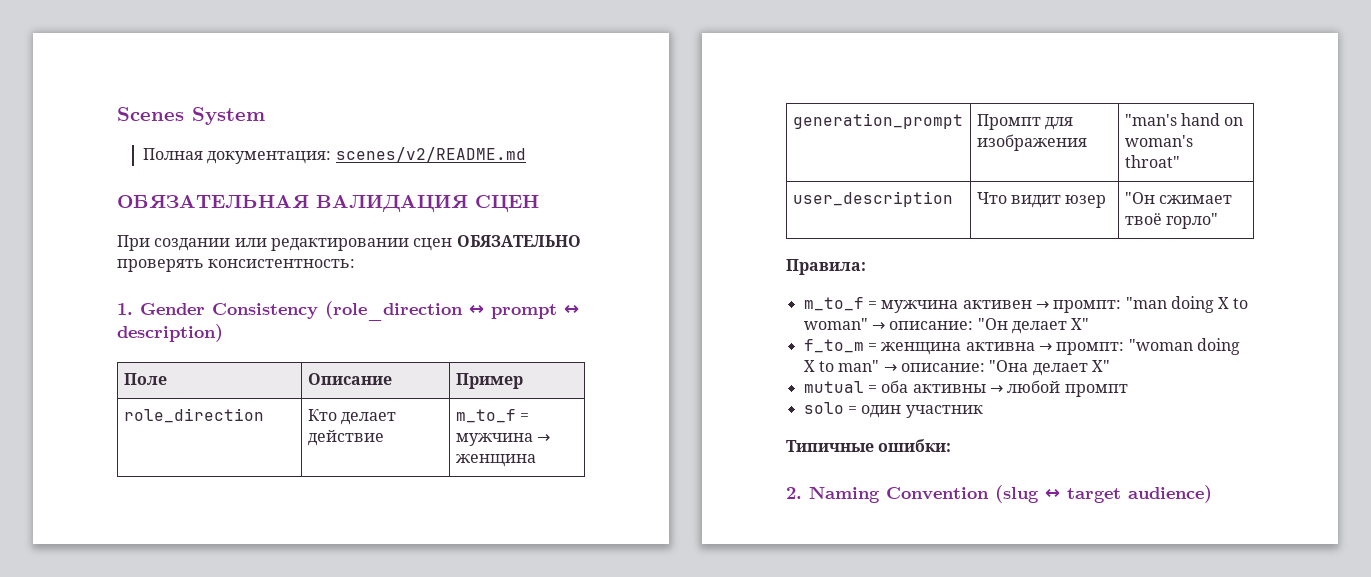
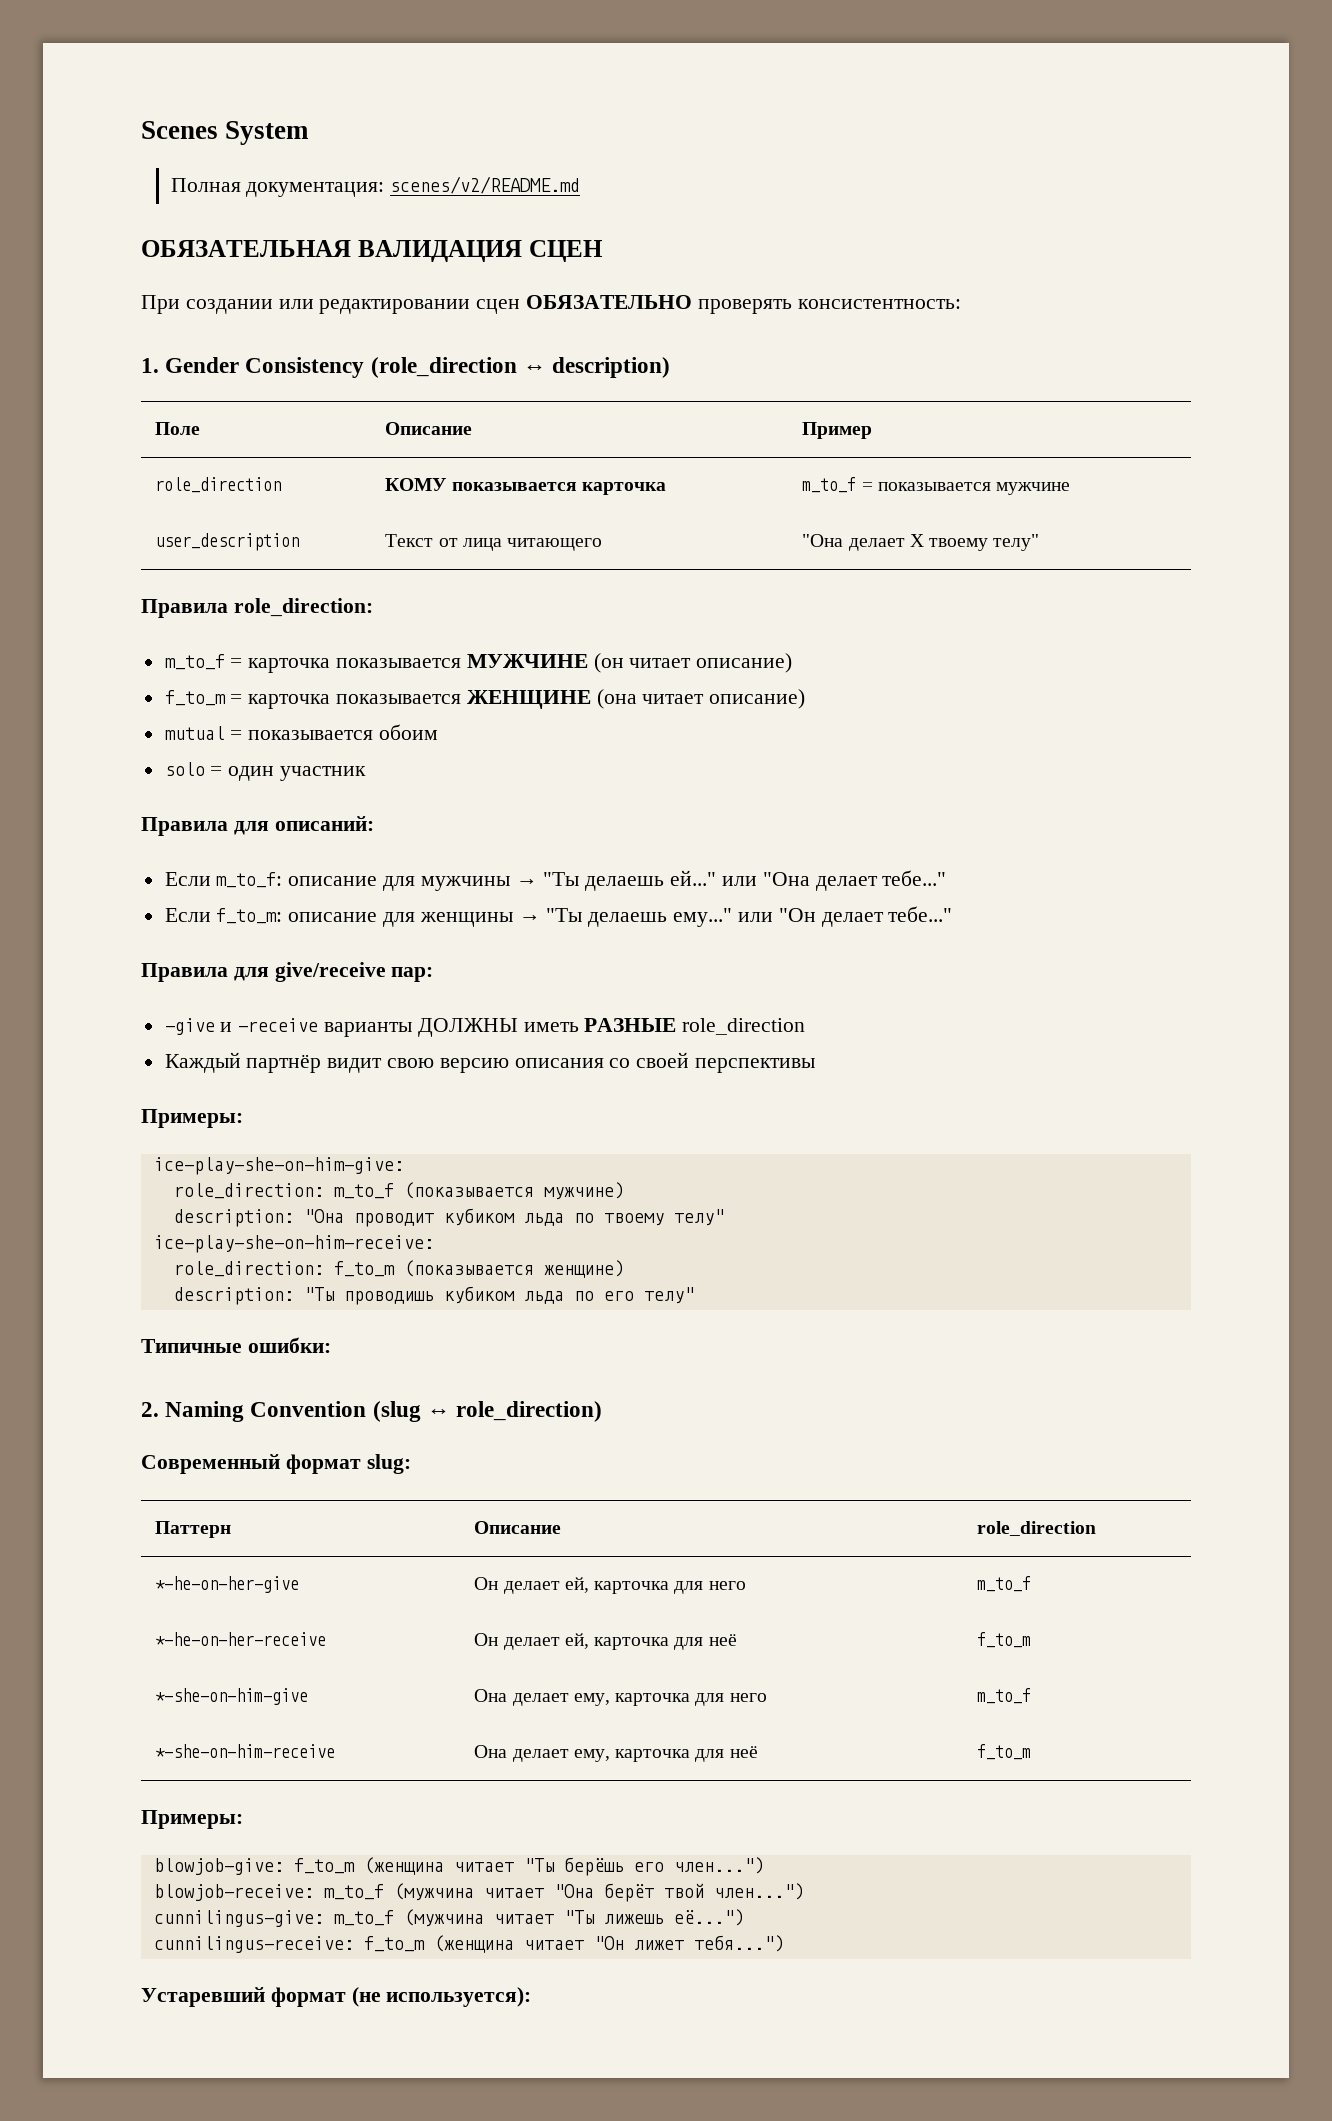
[491,304,579,319] prompt ↔ -> (546, 368) none
[307,409,397,425] [307,430,384,446] [455,409,530,423] [455,433,551,446] [455,454,536,467] [792,113,963,129] [976,114,1074,130] [976,134,1087,151] [1124,113,1244,126] [1124,135,1193,147] [1124,155,1180,168] [792,191,953,207] [976,192,1107,208] [1124,192,1233,204] [1124,213,1219,229] [786,259,866,275] [803,296,1249,313] [803,318,1090,334] [803,338,1240,355] [803,360,1110,376] [803,380,1128,397] [803,402,983,418] Кто делает действие | m_to_f = мужчина → женщина // generation_prompt | Промпт для изображения | "man's hand on woman's throat" // user_description | Что видит юзер | "Он сжимает твоё горло" // Правила: // m_to_f = мужчина активен → промпт: "man doing X to woman" → описание: "Он делает X" // f_to_m = женщина активна → промпт: "woman doing X to man" → описание: "Она делает X" // mutual = оба активны → любой промпт // solo = один участник -> [385,478,666,495] [802,477,1071,495] [155,533,300,551] [385,534,603,551] [802,534,1040,551] [141,598,373,618] [164,653,793,673] [164,689,806,709] [164,724,439,740] [164,762,367,781] [141,816,374,836] [164,870,947,891] [164,906,953,927] [141,962,434,982] [164,1018,806,1037] [164,1052,816,1073] [141,1109,243,1128] [153,1157,404,1175] [173,1182,624,1200] [173,1208,724,1227] [153,1235,434,1253] [173,1260,624,1278] [173,1286,694,1305] КОМУ показывается карточка | m_to_f = показывается мужчине // user_description | Текст от лица читающего | "Она делает X твоему телу" // Правила role_direction: // m_to_f = карточка показывается МУЖЧИНЕ (он читает описание) // f_to_m = карточка показывается ЖЕНЩИНЕ (она читает описание) // mutual = показывается обоим // solo = один участник // Правила для описаний: // Если m_to_f: описание для мужчины → "Ты делаешь ей..." или "Она делает тебе..." // Если f_to_m: описание для женщины → "Ты делаешь ему..." или "Он делает тебе..." // Правила для give/receive пар: // -give и -receive варианты ДОЛЖНЫ иметь РАЗНЫЕ role_direction // Каждый партнёр видит свою версию описания со своей перспективы // Примеры: // ice-play-she-on-him-give: // role_direction: m_to_f (показывается мужчине) // description: "Она проводит кубиком льда по твоему телу" // ice-play-she-on-him-receive: // role_direction: f_to_m (показывается женщине) // description: "Ты проводишь кубиком льда по его телу"
[1067,485,1212,503] target audience) -> [456,1401,603,1422] [141,1454,411,1474] [155,1521,232,1538] [474,1521,562,1534] [977,1521,1097,1536] [155,1576,300,1593] [474,1577,746,1594] [977,1576,1032,1592] [155,1632,327,1646] [474,1633,737,1650] [977,1632,1032,1648] [155,1688,309,1705] [474,1689,767,1706] [977,1688,1032,1704] [155,1744,336,1758] [474,1745,758,1762] [977,1744,1032,1760] [141,1810,243,1829] [153,1857,764,1876] [153,1883,804,1902] [153,1909,744,1927] [153,1935,784,1953] [141,1987,532,2007] role_direction) // Современный формат slug: // Паттерн | Описание | role_direction // *-he-on-her-give | Он делает ей, карточка для него | m_to_f // *-he-on-her-receive | Он делает ей, карточка для неё | f_to_m // *-she-on-him-give | Она делает ему, карточка для него | m_to_f // *-she-on-him-receive | Она делает ему, карточка для неё | f_to_m // Примеры: // blowjob-give: f_to_m (женщина читает "Ты берёшь его член...") // blowjob-receive: m_to_f (мужчина читает "Она берёт твой член...") // cunnilingus-give: m_to_f (мужчина читает "Ты лижешь её...") // cunnilingus-receive: f_to_m (женщина читает "Он лижет тебя...") // Устаревший формат (не используется):

